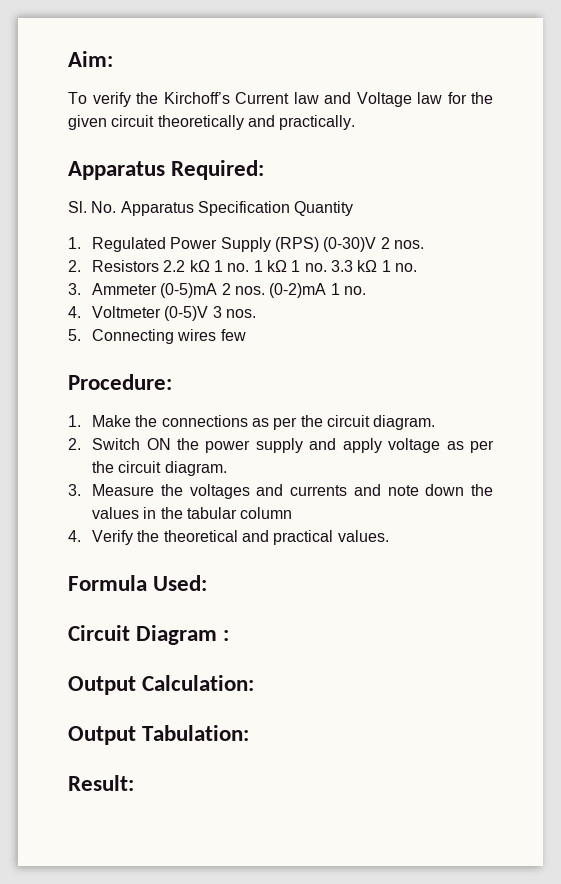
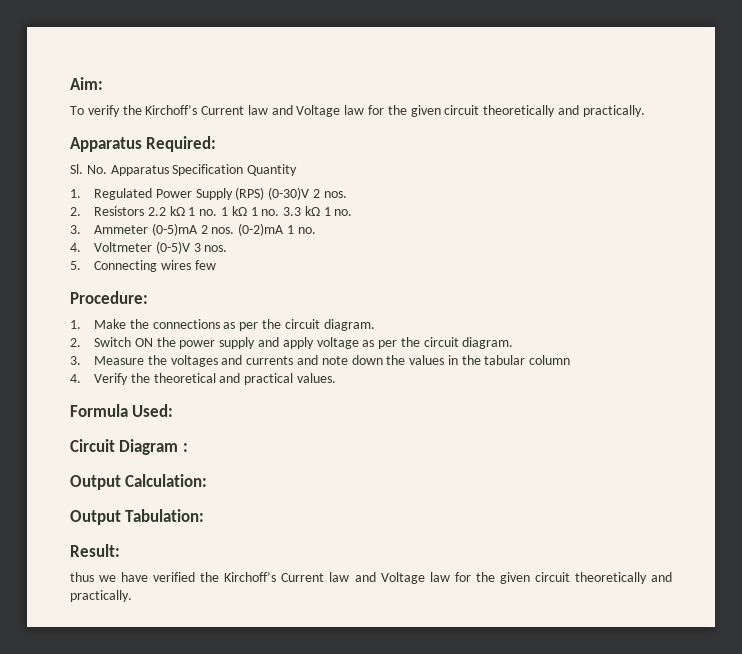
(134, 783) none -> [70,572,672,584] [70,590,132,602] // thus we have verified the Kirchoff’s Current law and Voltage law for the given circuit theoretically and practically.

